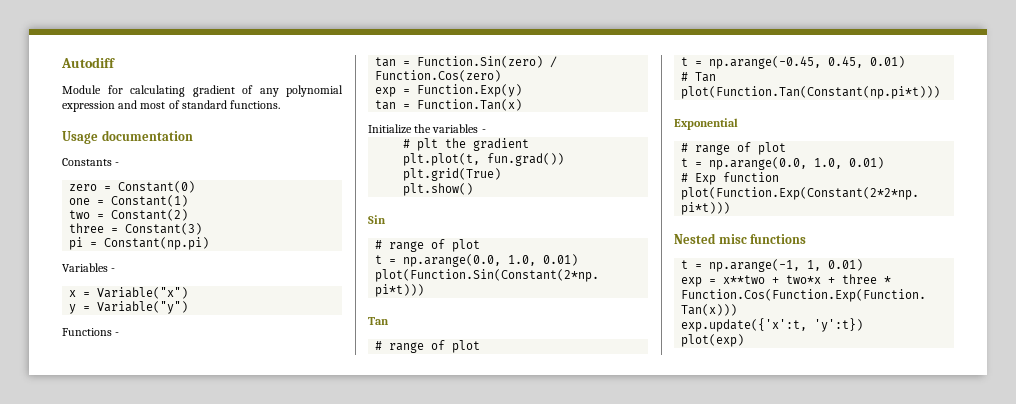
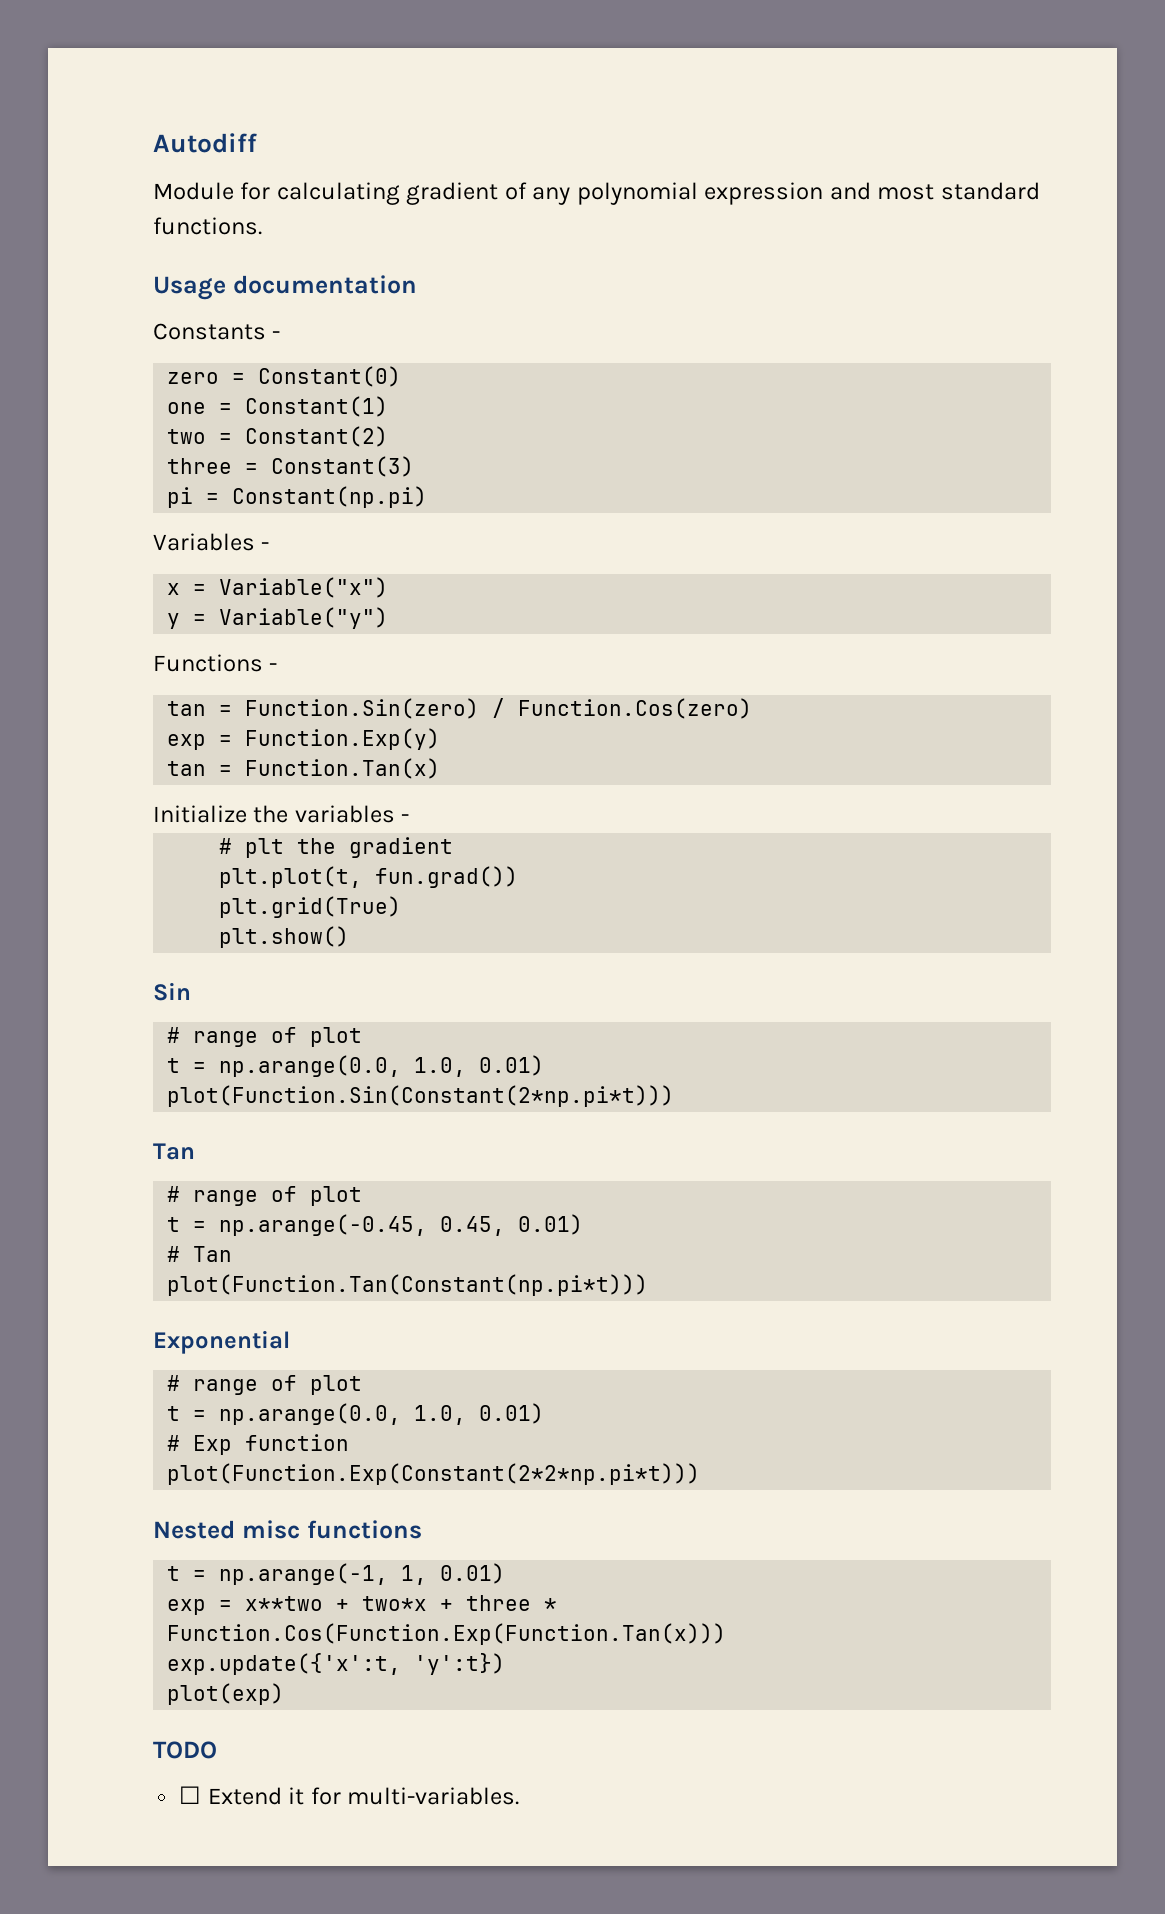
[168,100,180,109] of -> (935, 192) none
(745, 340) none -> [153,1741,217,1759] [179,1786,520,1805] // TODO // ☐ Extend it for multi-variables.

